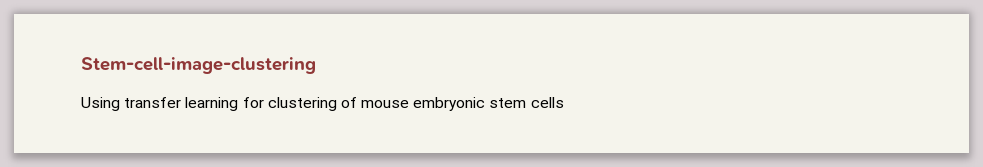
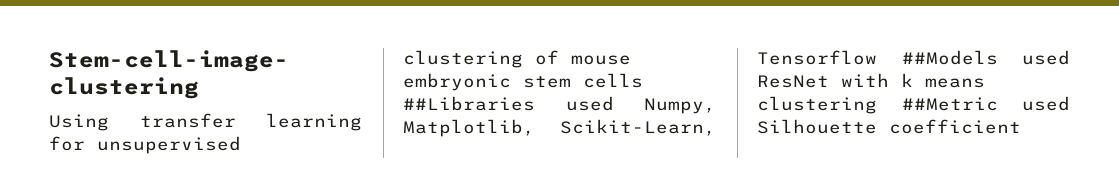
(264, 102) none -> [97,136,241,154] unsupervised
(564, 102) none -> [403,96,716,114] [403,119,716,137] [757,50,1070,65] [757,73,985,88] [757,96,1070,114] [757,119,1021,134] ##Libraries used Numpy, Matplotlib, Scikit-Learn, Tensorflow ##Models used ResNet with k means clustering ##Metric used Silhouette coefficient

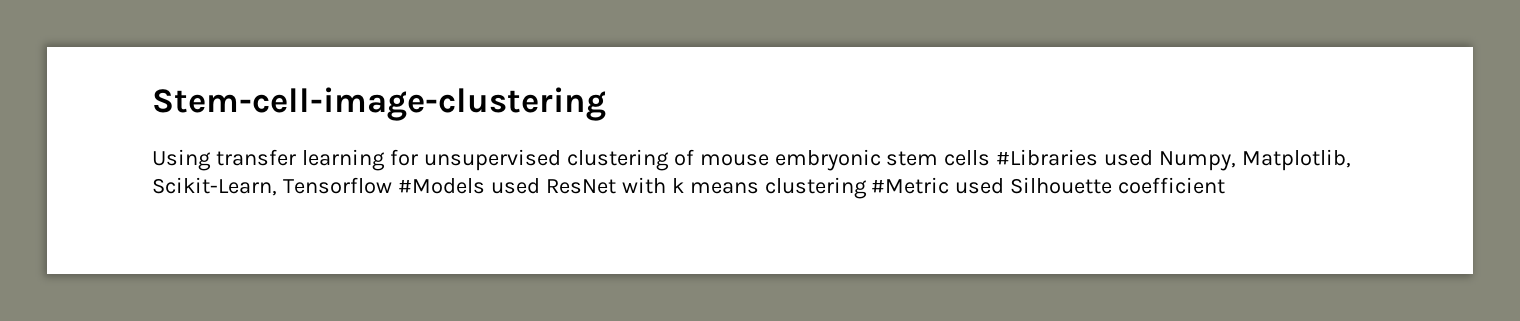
[403,96,535,111] ##Libraries -> [996,149,1099,166] #Libraries
[901,50,998,65] ##Models -> [397,178,485,194] #Models
[901,97,998,111] ##Metric -> [871,177,950,194] #Metric

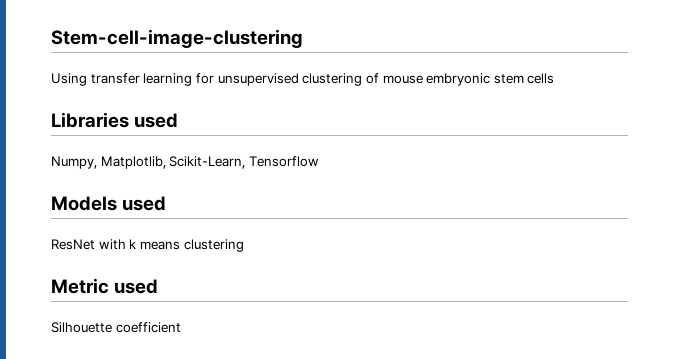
[996,149,1154,166] #Libraries used -> [51,112,179,128] // Libraries used //
[397,178,540,194] #Models used -> [51,196,167,211] // Models used //
[871,177,1005,194] #Metric used -> [51,278,159,294] // Metric used //

